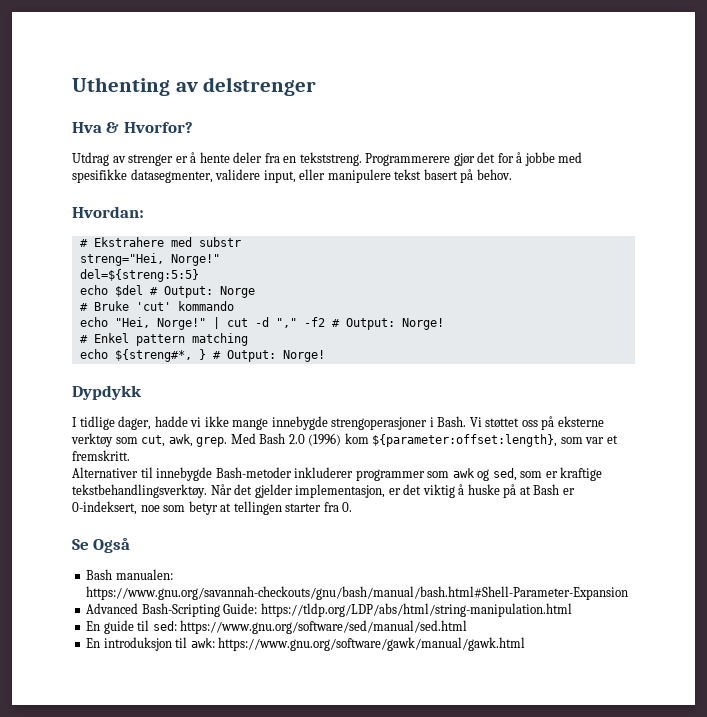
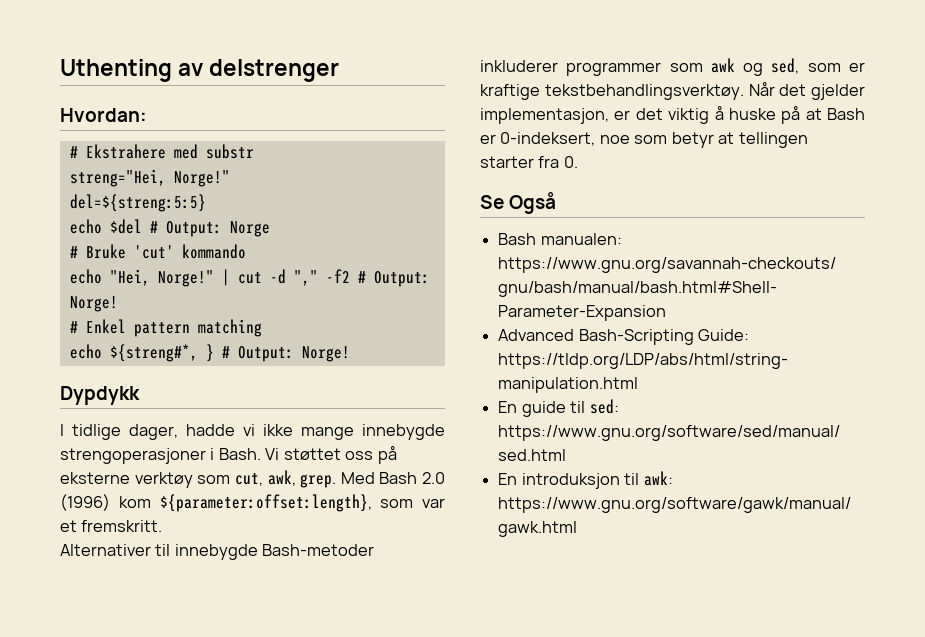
[72,122,193,133] [72,152,583,166] [72,169,512,183] // Hva & Hvorfor? // Utdrag av strenger er å hente deler fra en tekststreng. Programmerere gjør det for å jobbe med spesifikke datasegmenter, validere input, eller manipulere tekst basert på behov. -> (340, 70) none

